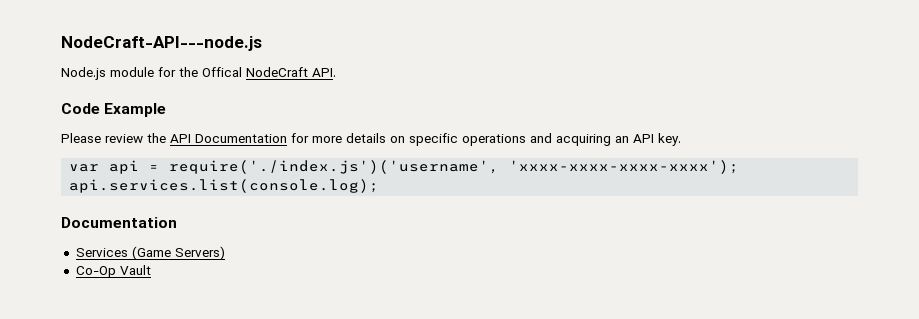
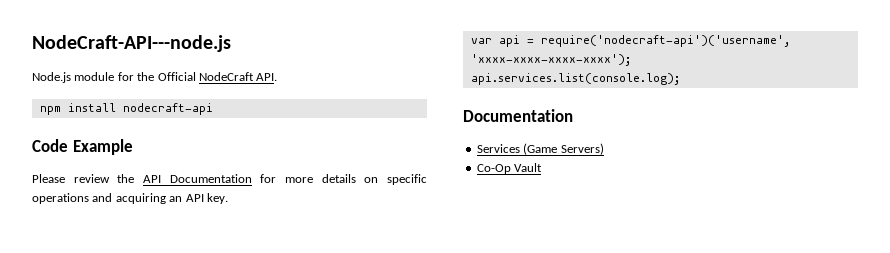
[202,67,242,77] Offical -> [157,72,196,81] Official
(336, 72) none -> [39,103,213,115] // npm install nodecraft-api
[169,160,500,174] require('./index.js')('username', -> [540,35,790,47] require('nodecraft-api')('username',

